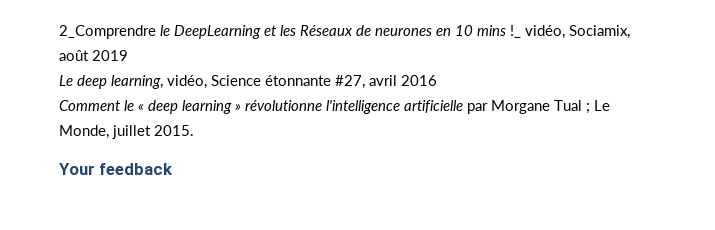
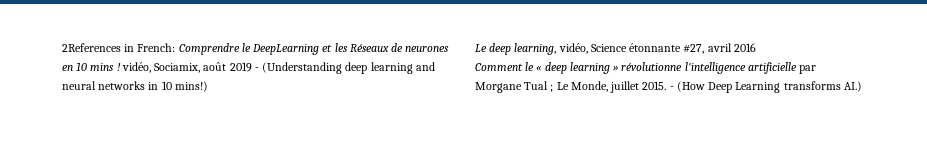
[59,25,156,39] 2_Comprendre -> [62,43,240,55] 2References in French: Comprendre
[510,25,521,38] !_ -> [116,63,121,71] !
(128, 55) none -> [254,62,435,74] [62,81,208,92] - (Understanding deep learning and neural networks in 10 mins!)
[59,163,174,175] // Your feedback -> [669,81,862,93] - (How Deep Learning transforms AI.)

